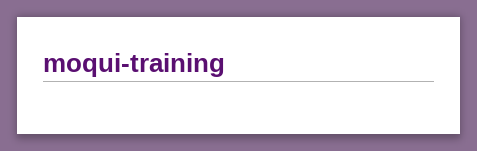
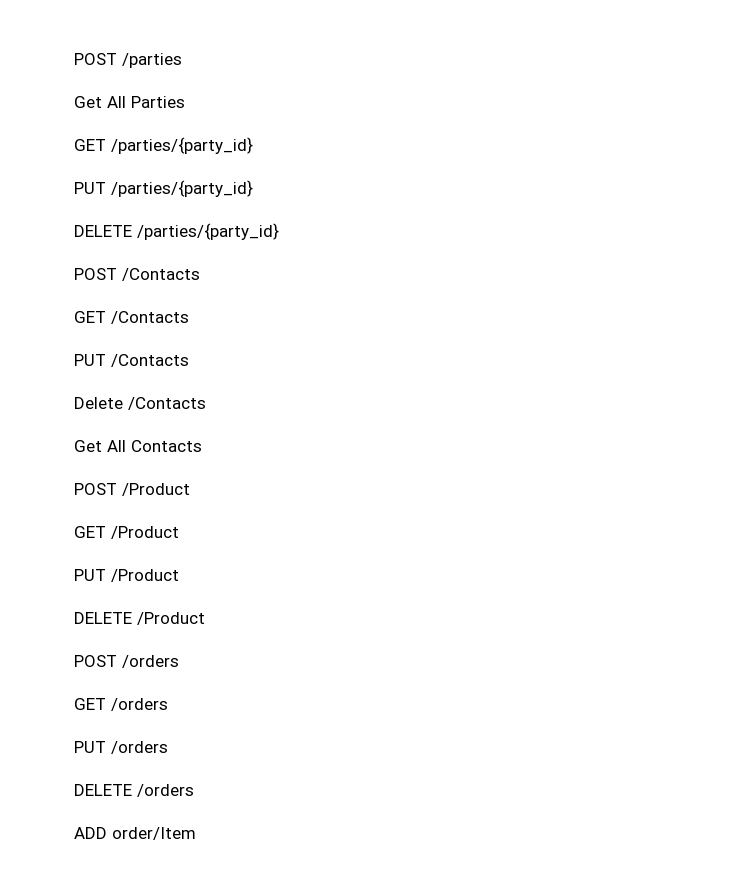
[43,53,225,77] moqui-training -> [74,53,182,68] [74,96,185,108] [74,137,253,154] [74,180,253,197] [74,223,279,240] [74,268,200,281] [74,311,189,324] [74,354,189,367] [74,397,206,410] [74,440,202,452] [74,483,190,496] [74,526,179,539] [74,569,179,582] [74,612,205,625] [74,655,179,668] [74,698,168,711] [74,741,168,754] [74,784,194,797] [74,827,196,840] POST /parties // Get All Parties // GET /parties/{party_id} // PUT /parties/{party_id} // DELETE /parties/{party_id} // POST /Contacts // GET /Contacts // PUT /Contacts // Delete /Contacts // Get All Contacts // POST /Product // GET /Product // PUT /Product // DELETE /Product // POST /orders // GET /orders // PUT /orders // DELETE /orders // ADD order/Item

